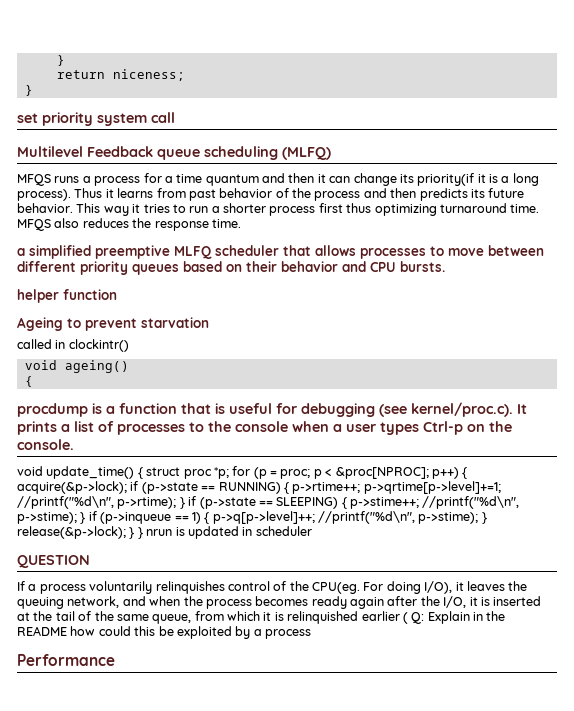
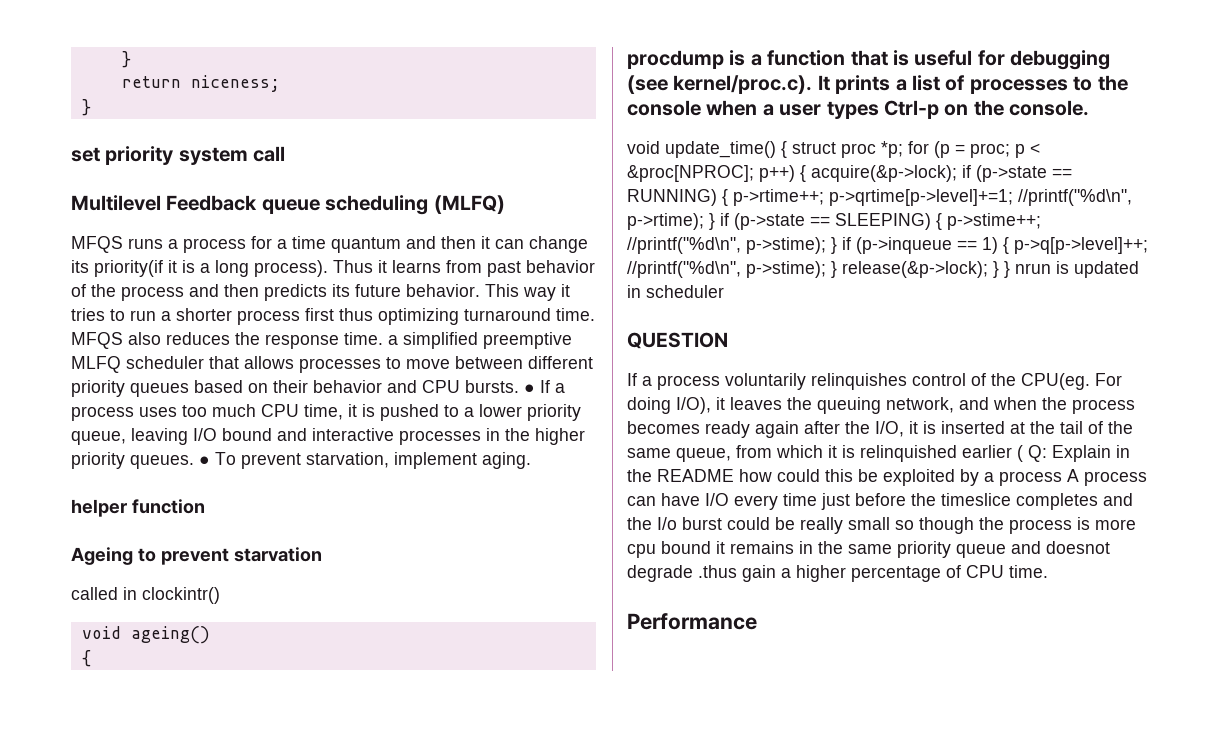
(241, 223) // -> (383, 338) none
(445, 266) none -> [524,380,565,393] [71,404,581,421] [71,428,585,445] [71,452,531,469] ● If a process uses too much CPU time, it is pushed to a lower priority queue, leaving I/O bound and interactive processes in the higher priority queues. ● To prevent starvation, implement aging.
(311, 634) none -> [1067,469,1147,486] [627,493,1133,510] [627,517,1136,534] [627,541,1110,558] [627,565,1048,582] A process can have I/O every time just before the timeslice completes and the I/o burst could be really small so though the process is more cpu bound it remains in the same priority queue and doesnot degrade .thus gain a higher percentage of CPU time.

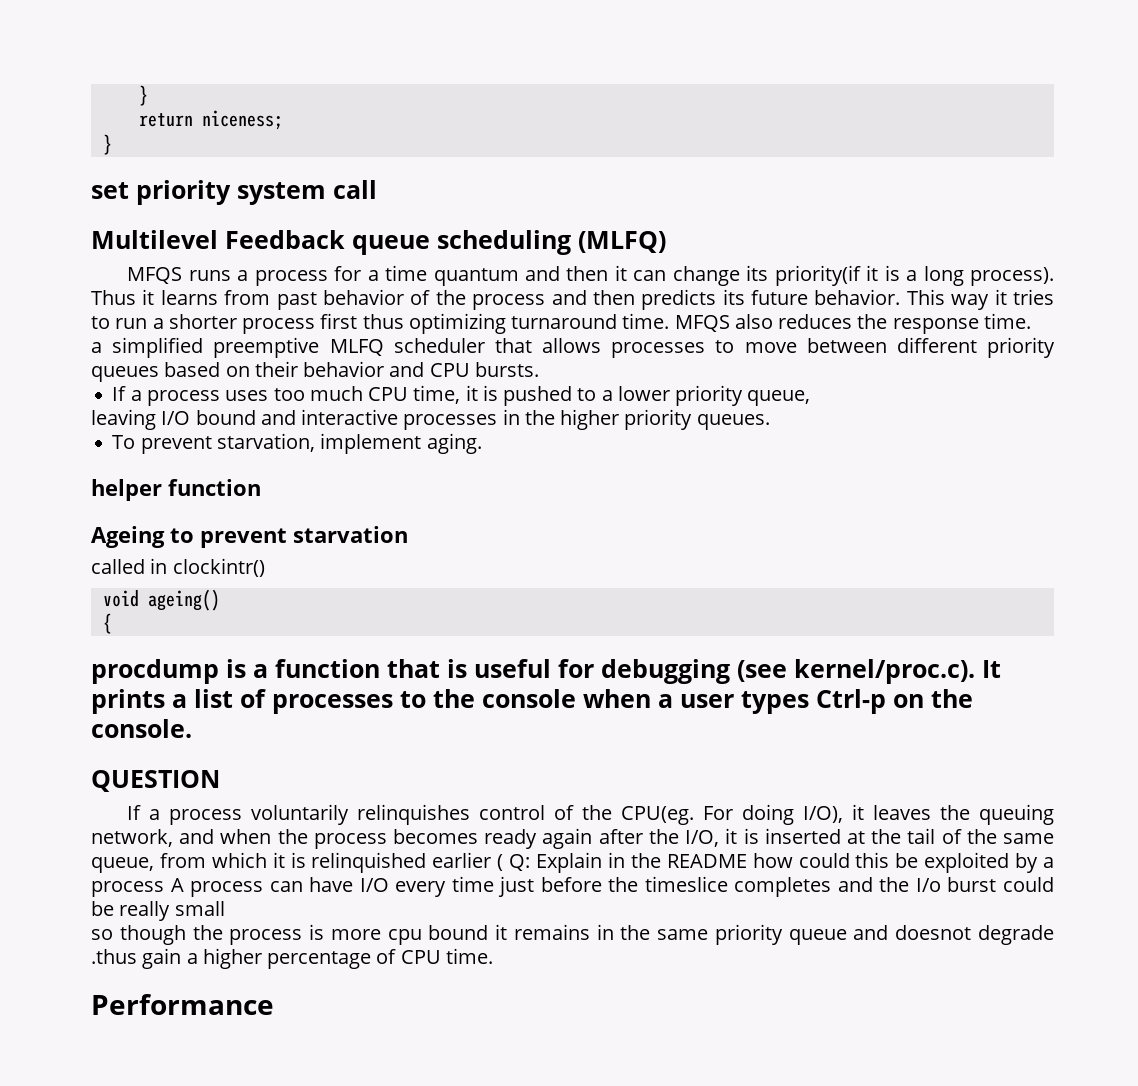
(383, 338) none -> (1031, 321) //
[524,384,535,393] ● -> (539, 369) //
(126, 438) none -> (811, 398) //
[199,456,210,465] ● -> (770, 422) //
[627,141,1040,158] [627,165,1072,182] [627,189,1132,206] [627,213,1041,230] [627,237,1148,254] [627,261,1139,278] [627,285,724,298] // void update_time() { struct proc *p; for (p = proc; p < &proc[NPROC]; p++) { acquire(&p->lock); if (p->state == RUNNING) { p->rtime++; p->qrtime[p->level]+=1; //printf("%d\n", p->rtime); } if (p->state == SLEEPING) { p->stime++; //printf("%d\n", p->stime); } if (p->inqueue == 1) { p->q[p->level]++; //printf("%d\n", p->stime); } release(&p->lock); } } nrun is updated in scheduler -> (192, 728) none
(890, 523) none -> (225, 908) //

